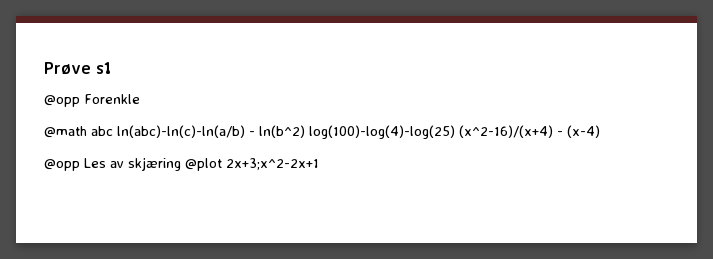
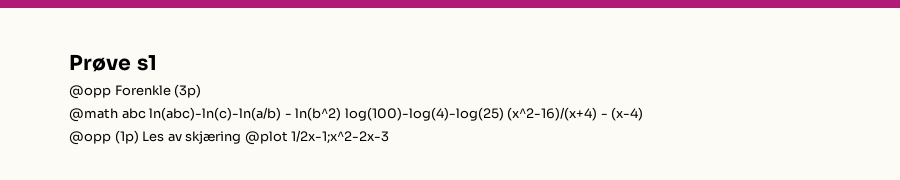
(140, 99) none -> [174,84,202,98] (3p)
(80, 165) none -> [114,130,139,144] (1p)
[226,158,319,170] 2x+3;x^2-2x+1 -> [291,130,390,144] 1/2x-1;x^2-2x-3

